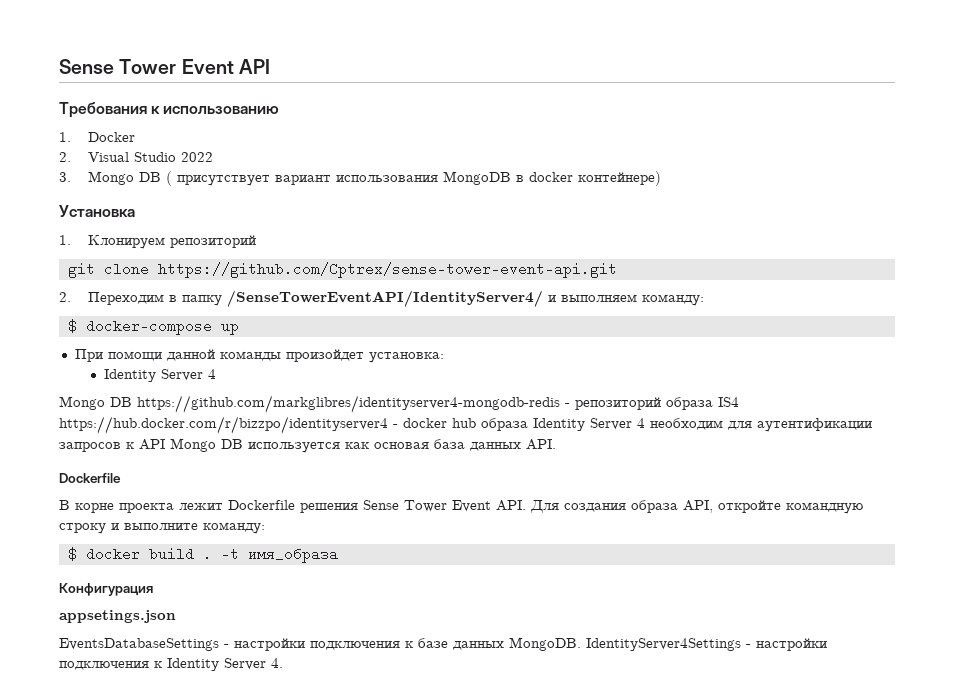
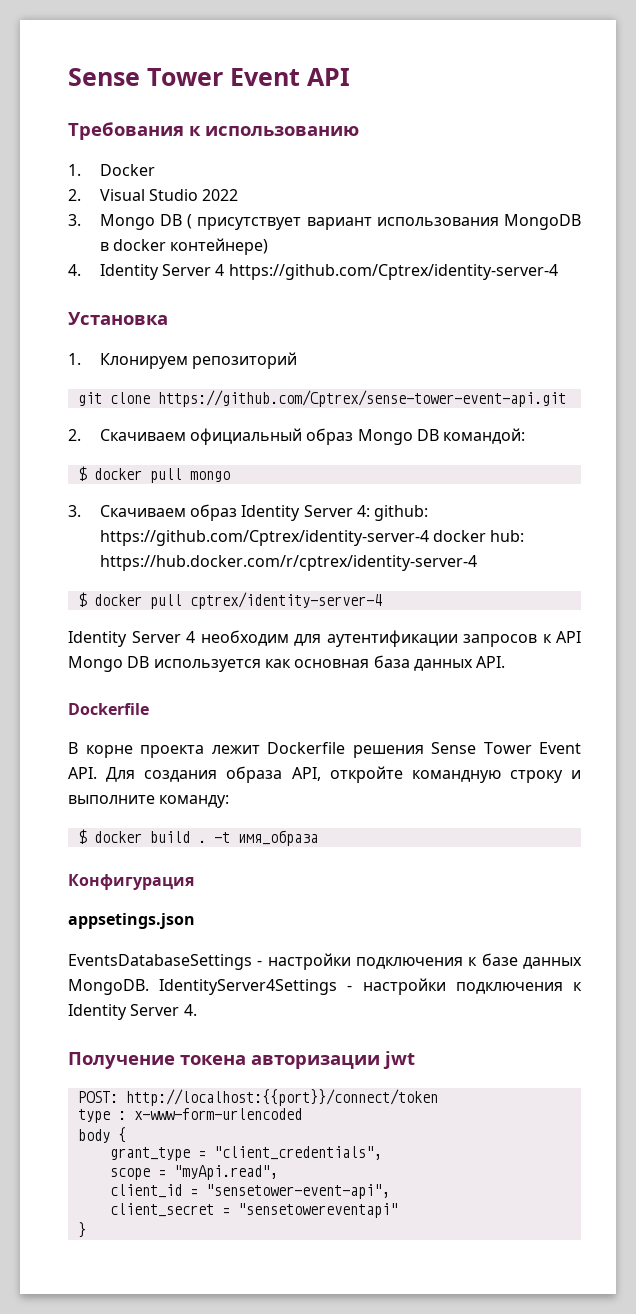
(661, 178) none -> [68,264,558,280] // 4. Identity Server 4 https://github.com/Cptrex/identity-server-4
[87,290,704,307] [67,319,239,335] [74,349,444,363] [103,369,216,382] [59,395,739,413] [59,416,528,434] Переходим в папку /SenseTowerEventAPI/IdentityServer4/ и выполняем команду: // $ docker-compose up // При помощи данной команды произойдет установка: // Identity Server 4 // Mongo DB https://github.com/markglibres/identityserver4-mongodb-redis - репозиторий образа IS4 https://hub.docker.com/r/bizzpo/identityserver4 - docker hub образа -> [99,428,526,445] [77,466,230,483] [68,504,429,521] [99,530,525,546] [99,555,477,571] [77,592,382,609] Скачиваем официальный образ Mongo DB командой: // $ docker pull mongo // 3. Скачиваем образ Identity Server 4: github: https://github.com/Cptrex/identity-server-4 docker hub: https://hub.docker.com/r/cptrex/identity-server-4 // $ docker pull cptrex/identity-server-4 //
[374,442,429,449] основая -> [294,659,370,668] основная
(283, 663) none -> [68,1051,415,1069] [77,1089,438,1106] [77,1108,302,1123] [77,1127,126,1143] [109,1146,382,1161] [109,1165,278,1180] [109,1184,390,1199] [109,1203,398,1218] [77,1222,86,1238] // Получение токена авторизации jwt // POST: http://localhost:{{port}}/connect/token // type : x-www-form-urlencoded // body { // grant_type = "client_credentials", // scope = "myApi.read", // client_id = "sensetower-event-api", // client_secret = "sensetowereventapi" // }

